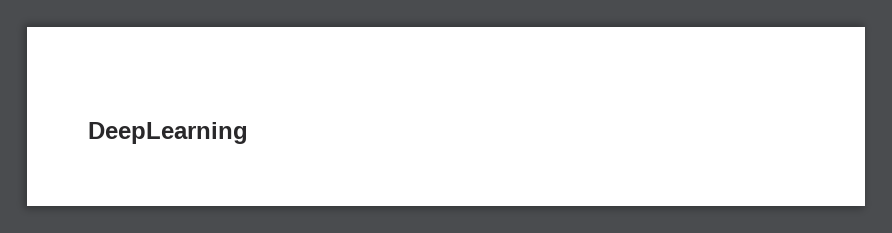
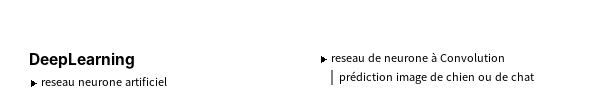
(248, 133) none -> [41,77,168,86] [331,52,505,62] [338,71,534,84] // reseau neurone artificiel // reseau de neurone à Convolution // prédiction image de chien ou de chat

